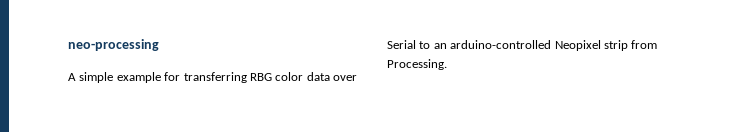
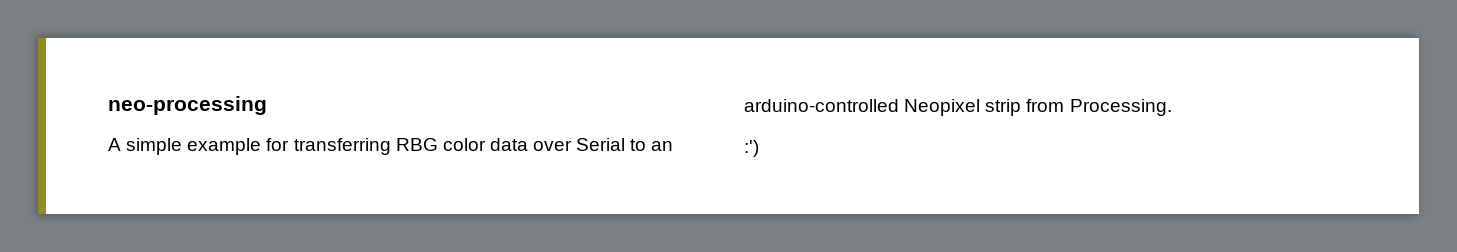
(447, 64) none -> [744,140,759,157] // :')

